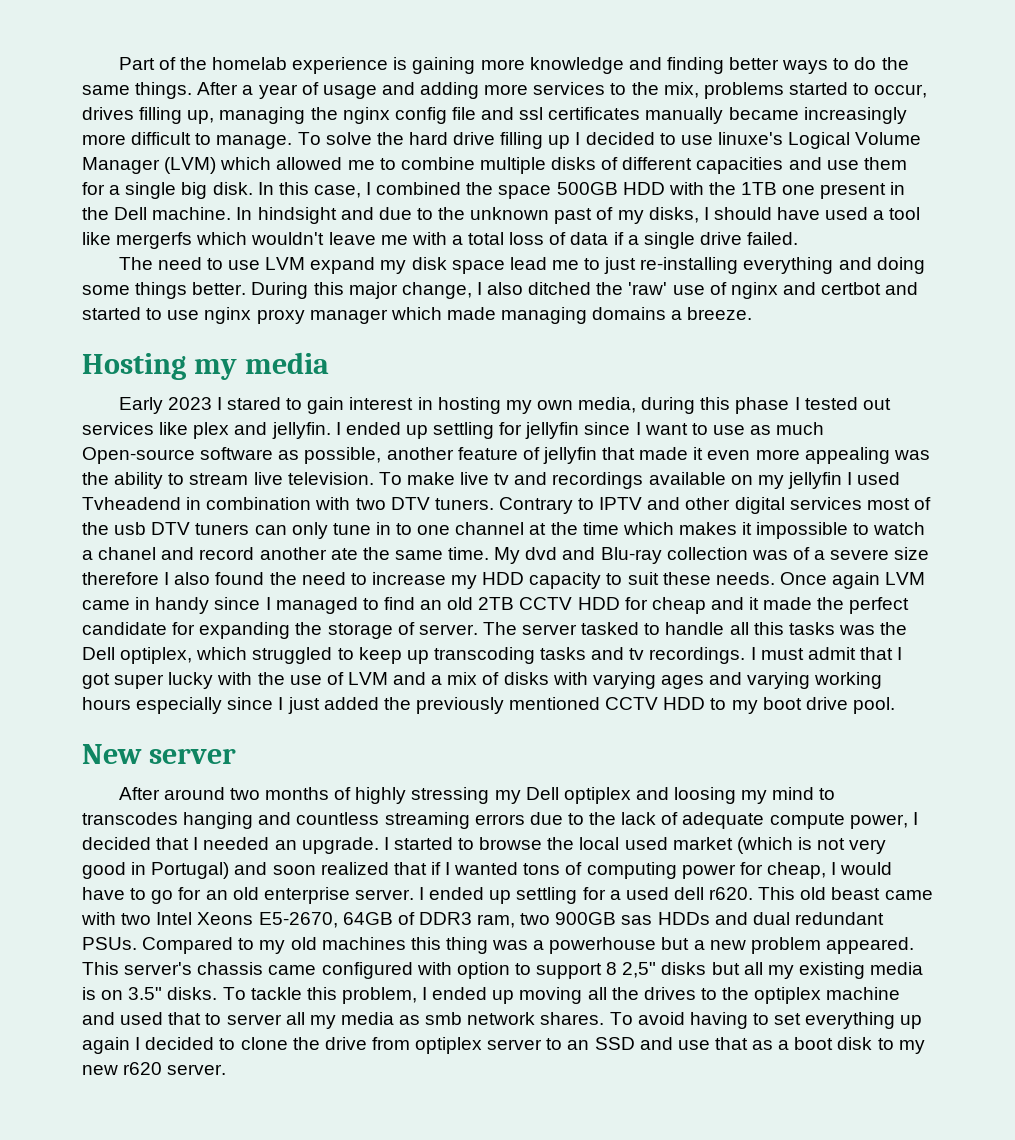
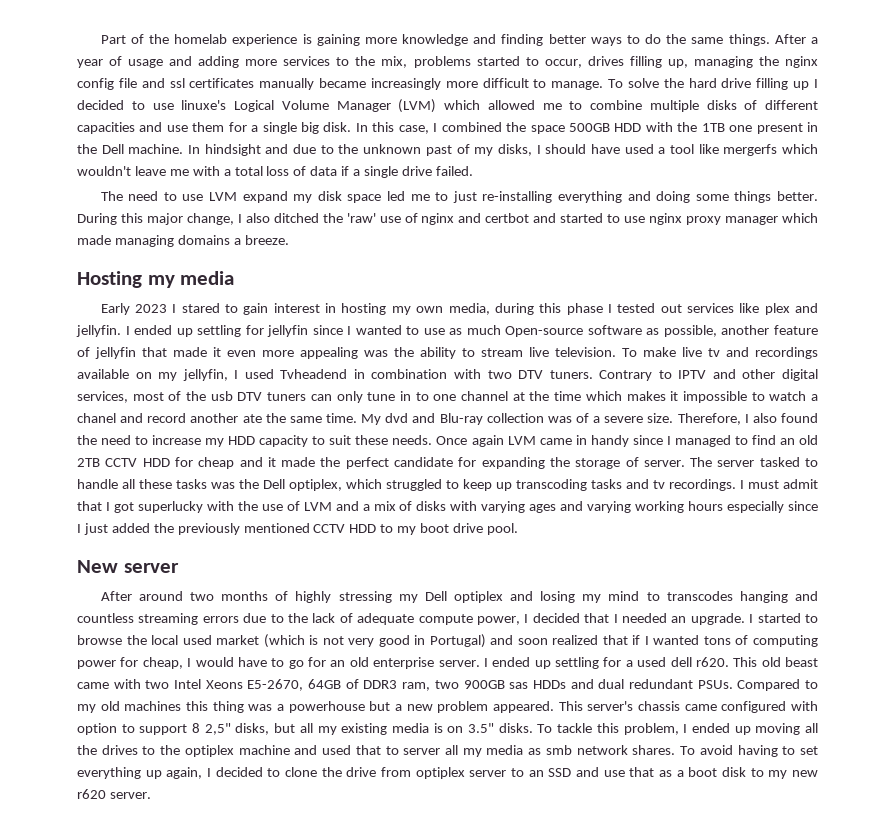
[509,257,547,270] lead -> [387,191,406,201] led
[644,423,688,435] want -> [355,325,402,335] wanted
[787,472,842,489] jellyfin -> [182,369,228,381] jellyfin,
[789,497,862,510] services -> [77,391,128,403] services,
[894,547,930,560] [82,572,159,585] size therefore -> [647,413,741,425] size. Therefore,
[753,622,784,635] this -> [139,479,172,489] these
[114,672,214,689] super lucky -> [137,501,203,513] superlucky
[674,787,737,804] loosing -> [540,591,576,603] losing
[661,962,707,975] disks -> [235,723,270,735] disks,
[82,1037,130,1054] again -> [166,767,203,779] again,

